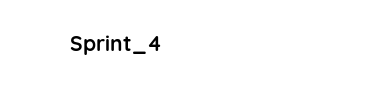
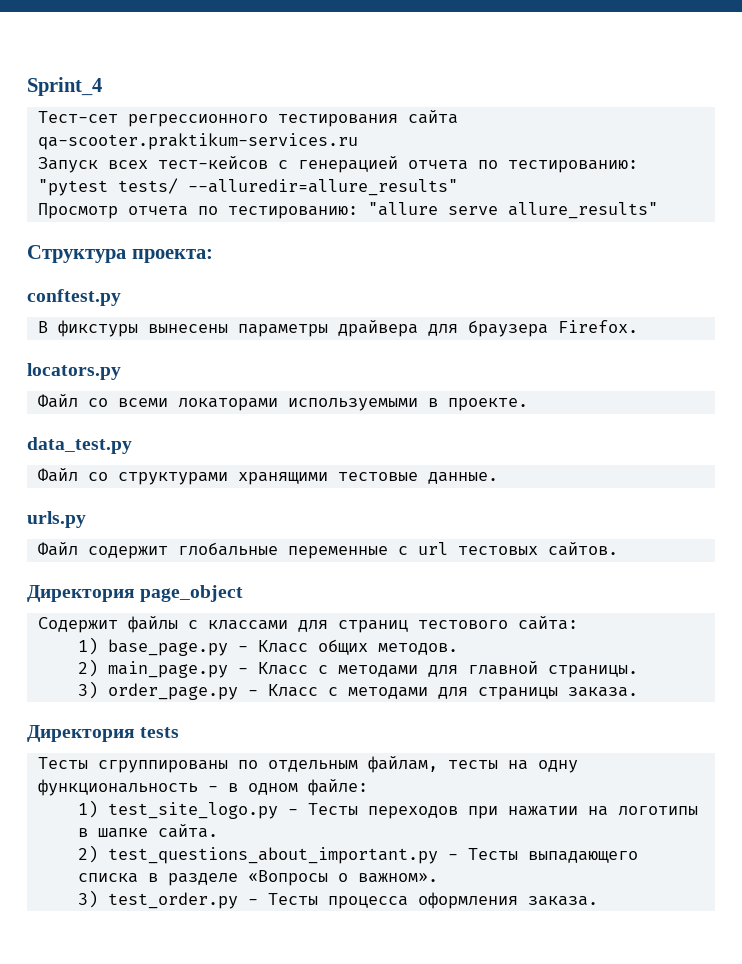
(162, 45) none -> [37,110,458,127] [37,133,358,150] [37,156,638,173] [37,178,458,196] [37,202,658,219] [27,245,213,263] [27,289,121,306] [37,320,638,337] [27,363,121,380] [37,394,528,411] [27,437,132,454] [37,468,498,485] [27,511,86,528] [37,542,618,559] [27,585,244,602] [37,616,578,633] [77,637,458,656] [77,659,638,678] [77,681,638,700] [27,725,180,742] [37,756,578,773] [37,779,368,796] [77,800,698,819] [77,824,218,838] [77,845,638,864] [77,870,438,886] [77,890,598,909] // Тест-сет регрессионного тестирования сайта qa-scooter.praktikum-services.ru // Запуск всех тест-кейсов с генерацией отчета по тестированию: "pytest tests/ --alluredir=allure_results" // Просмотр отчета по тестированию: "allure serve allure_results" // Структура проекта: // conftest.py // В фикстуры вынесены параметры драйвера для браузера Firefox. // locators.py // Файл со всеми локаторами используемыми в проекте. // data_test.py // Файл со структурами хранящими тестовые данные. // urls.py // Файл содержит глобальные переменные с url тестовых сайтов. // Директория page_object // Содержит файлы с классами для страниц тестового сайта: // 1) base_page.py - Класс общих методов. // 2) main_page.py - Класс с методами для главной страницы. // 3) order_page.py - Класс с методами для страницы заказа. // Директория tests // Тесты сгруппированы по отдельным файлам, тесты на одну функциональность - в одном файле: // 1) test_site_logo.py - Тесты переходов при нажатии на логотипы в шапке сайта. // 2) test_questions_about_important.py - Тесты выпадающего списка в разделе «Вопросы о важном». // 3) test_order.py - Тесты процесса оформления заказа.

